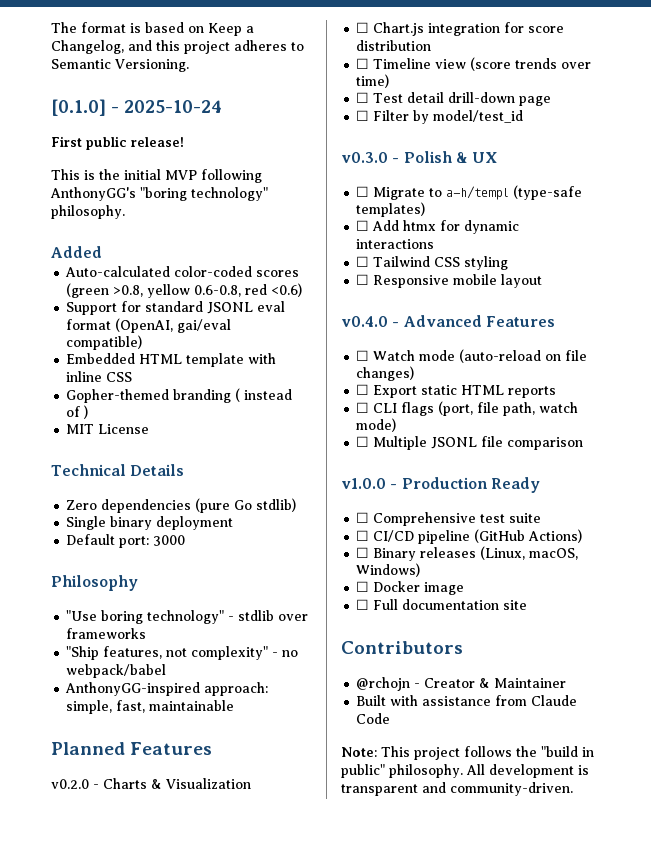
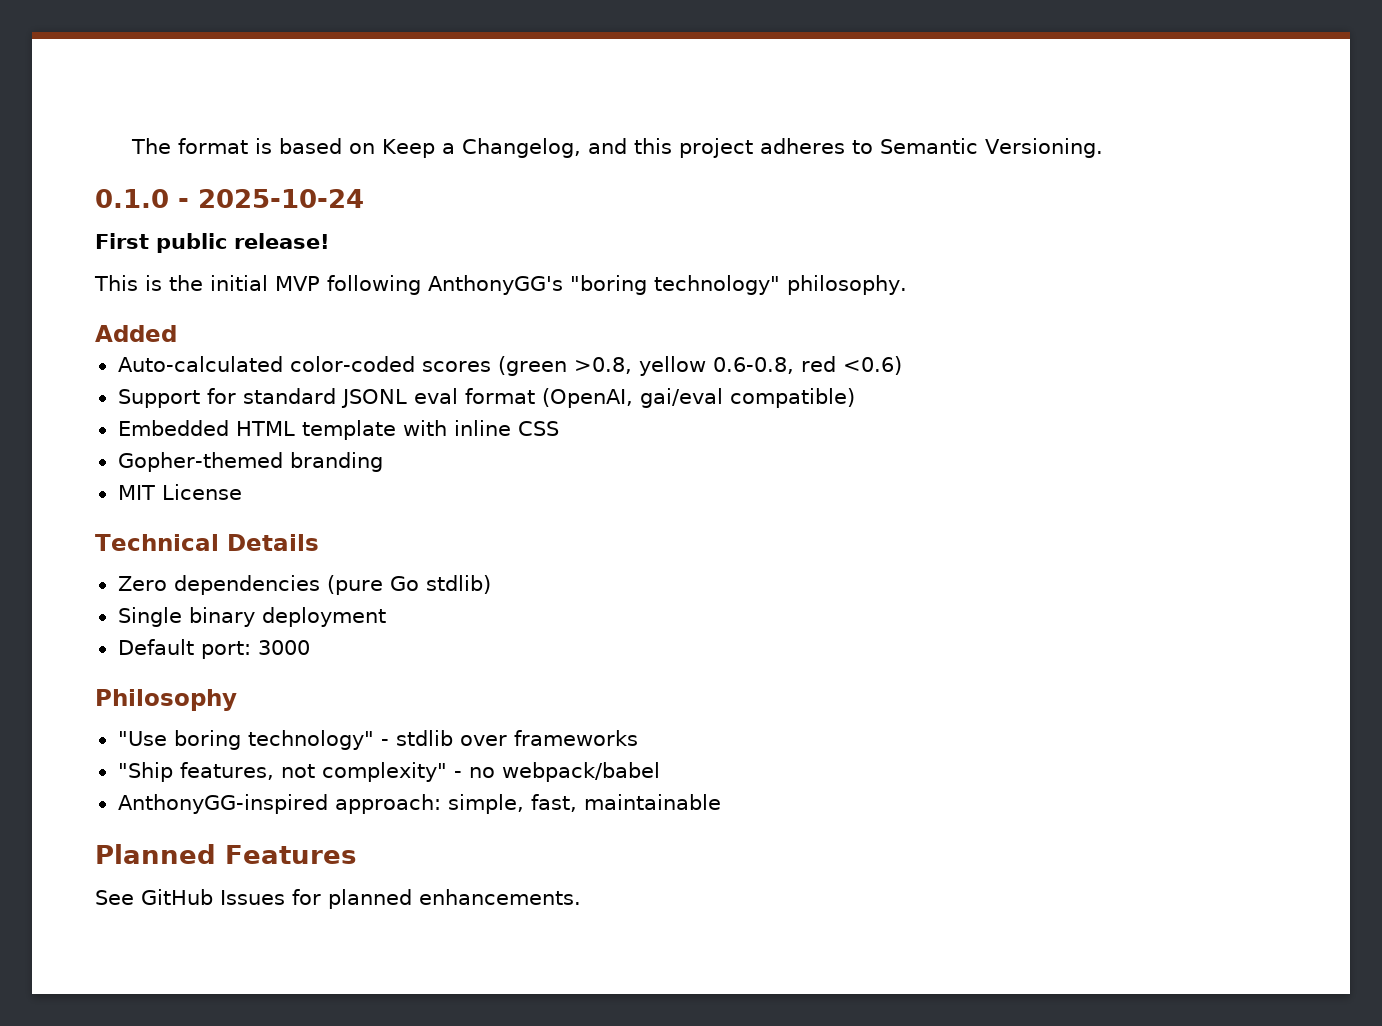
[51,99,106,116] [0.1.0] -> [95,189,169,208] 0.1.0
[235,388,293,402] [66,405,89,419] ( instead of ) -> (383, 462) none
[51,778,251,789] [356,22,565,36] [356,40,432,51] [356,57,592,71] [356,74,390,88] [356,92,552,106] [356,110,524,124] [341,151,498,163] [356,185,583,200] [356,202,426,217] [356,220,520,234] [356,239,435,249] [356,256,509,270] [356,274,543,288] [341,315,555,327] [356,349,588,363] [356,366,415,381] [356,384,557,398] [356,401,579,416] [356,418,397,432] [356,436,584,450] [341,477,540,493] [356,512,542,526] [356,529,583,544] [356,546,579,561] [356,563,421,577] [356,581,465,595] [356,599,528,610] [341,641,463,654] [356,677,567,691] [356,695,578,706] [356,713,391,724] [341,746,594,760] [341,764,589,778] [341,782,573,796] v0.2.0 - Charts & Visualization // ☐ Chart.js integration for score distribution // ☐ Timeline view (score trends over time) // ☐ Test detail drill-down page // ☐ Filter by model/test_id // v0.3.0 - Polish & UX // ☐ Migrate to a-h/templ (type-safe templates) // ☐ Add htmx for dynamic interactions // ☐ Tailwind CSS styling // ☐ Responsive mobile layout // v0.4.0 - Advanced Features // ☐ Watch mode (auto-reload on file changes) // ☐ Export static HTML reports // ☐ CLI flags (port, file path, watch mode) // ☐ Multiple JSONL file comparison // v1.0.0 - Production Ready // ☐ Comprehensive test suite // ☐ CI/CD pipeline (GitHub Actions) // ☐ Binary releases (Linux, macOS, Windows) // ☐ Docker image // ☐ Full documentation site // Contributors // @rchojn - Creator & Maintainer // Built with assistance from Claude Code // Note: This project follows the "build in public" philosophy. All development is transparent and community-driven. -> [95,889,581,909] See GitHub Issues for planned enhancements.

